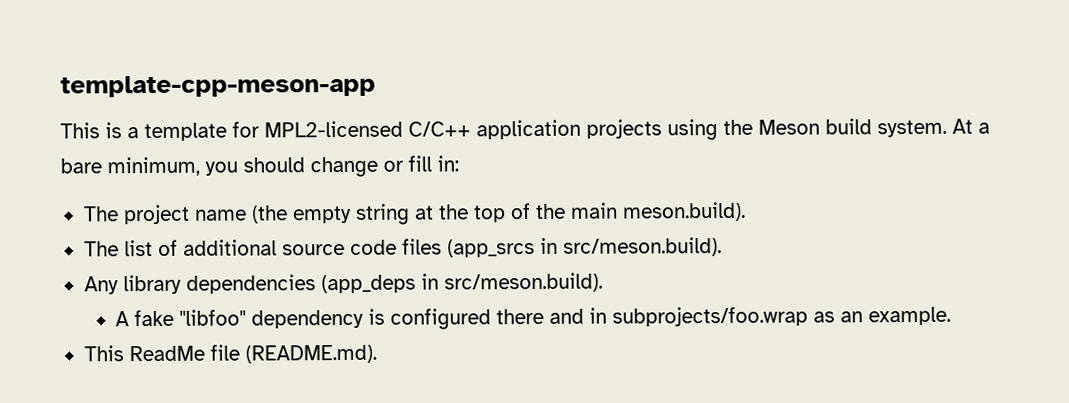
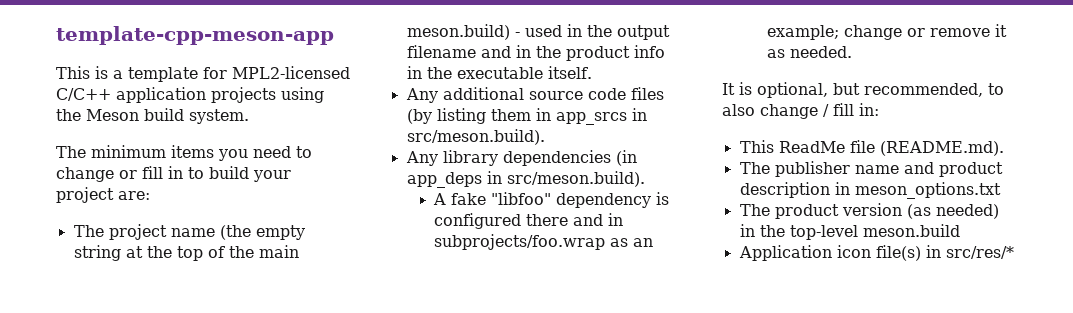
[952,118,990,134] [60,155,459,178] At a bare minimum, you should change or fill in: -> [56,145,312,161] [56,166,291,182] [56,187,150,203] // The minimum items you need to change or fill in to build your project are:
[622,201,746,222] [83,238,535,258] meson.build). // The list of additional source code files (app_srcs -> [406,24,670,40] [406,45,665,61] [406,66,592,79] [405,87,664,103] [406,108,627,125] meson.build) - used in the output filename and in the product info in the executable itself. // Any additional source code files (by listing them in app_srcs
[320,274,416,294] (app_deps -> [615,150,637,166] [406,172,482,188] (in app_deps
[868,306,952,326] [83,344,377,364] example. // This ReadMe file (README.md). -> [767,24,1008,40] [767,46,853,58] [722,82,1004,98] [722,103,879,119] [739,140,1004,156] [739,161,1003,177] [739,182,1001,199] [739,203,999,219] [739,224,960,240] [738,245,1014,261] example; change or remove it as needed. // It is optional, but recommended, to also change / fill in: // This ReadMe file (README.md). // The publisher name and product description in meson_options.txt // The product version (as needed) in the top-level meson.build // Application icon file(s) in src/res/*

